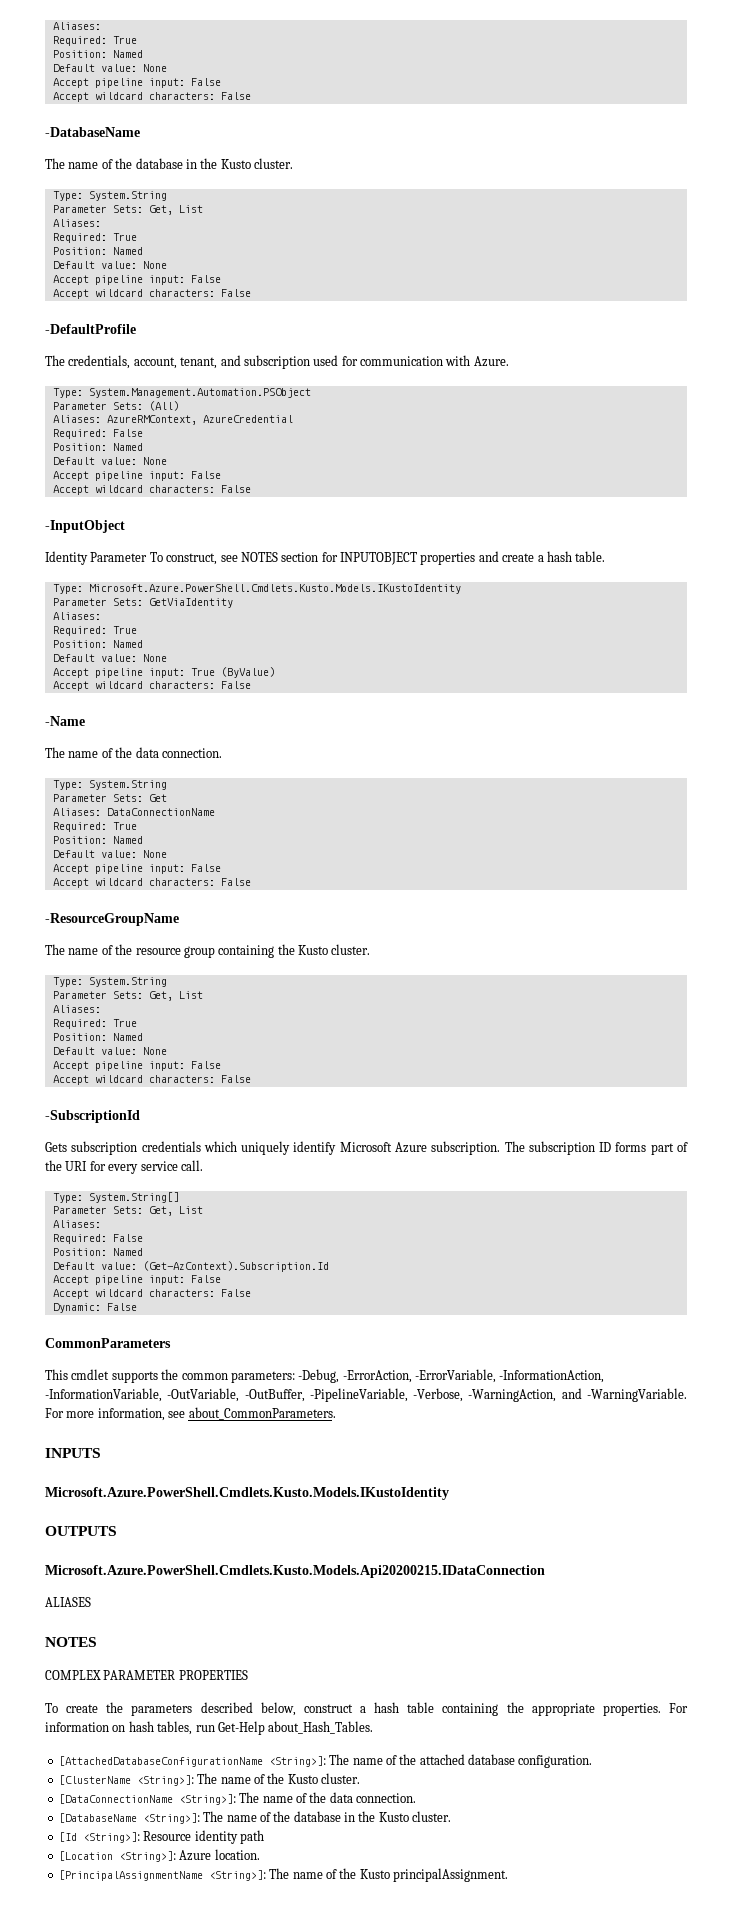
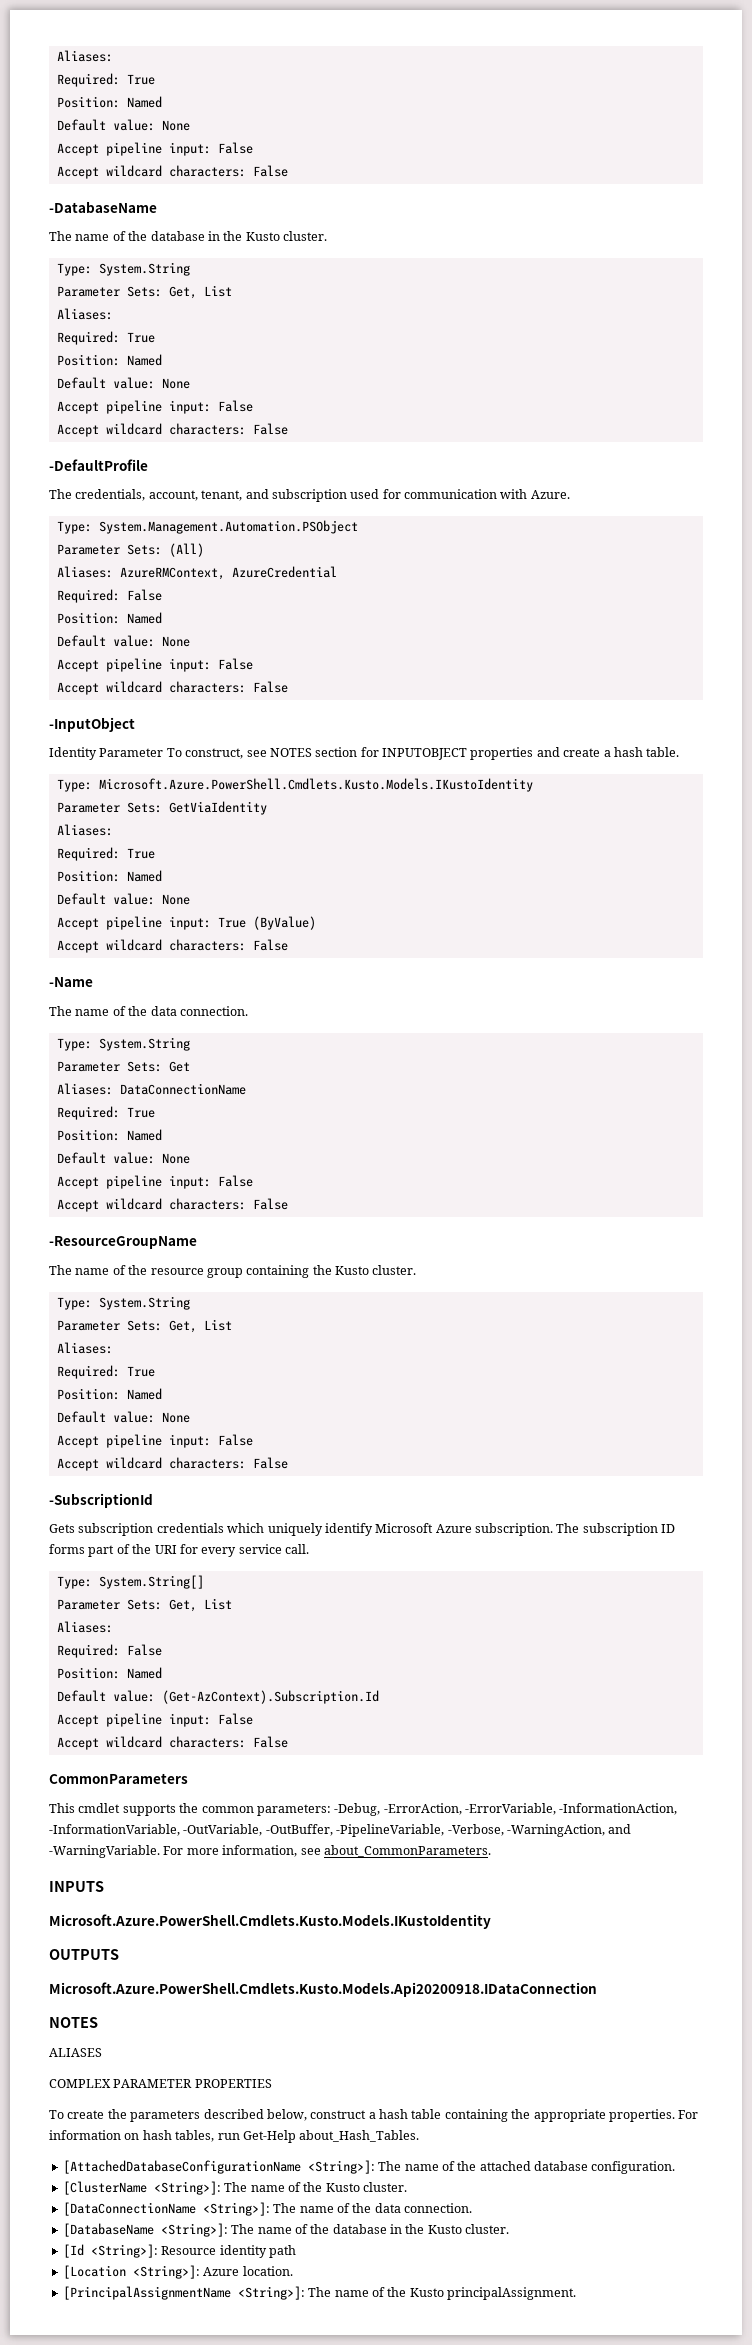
[52,1303,137,1313] // Dynamic: False -> (288, 1742) none
[45,1565,545,1578] Microsoft.Azure.PowerShell.Cmdlets.Kusto.Models.Api20200215.IDataConnection -> [49,1982,597,1997] [49,2017,98,2028] Microsoft.Azure.PowerShell.Cmdlets.Kusto.Models.Api20200918.IDataConnection // NOTES
[45,1637,97,1647] // NOTES -> (102, 2052) none

